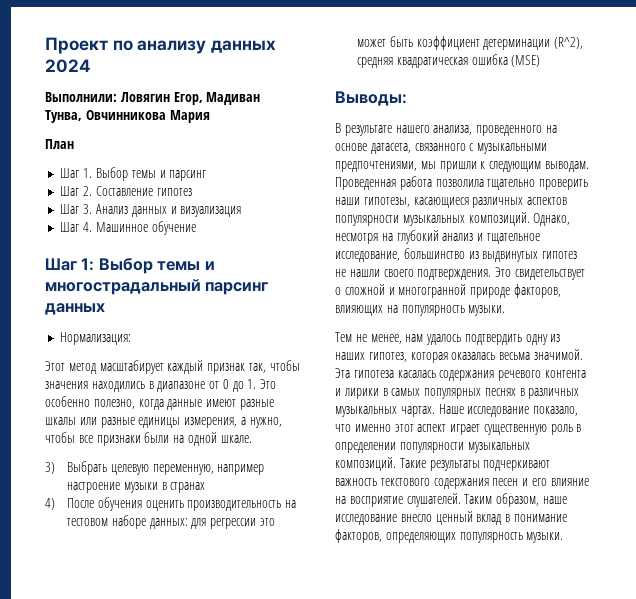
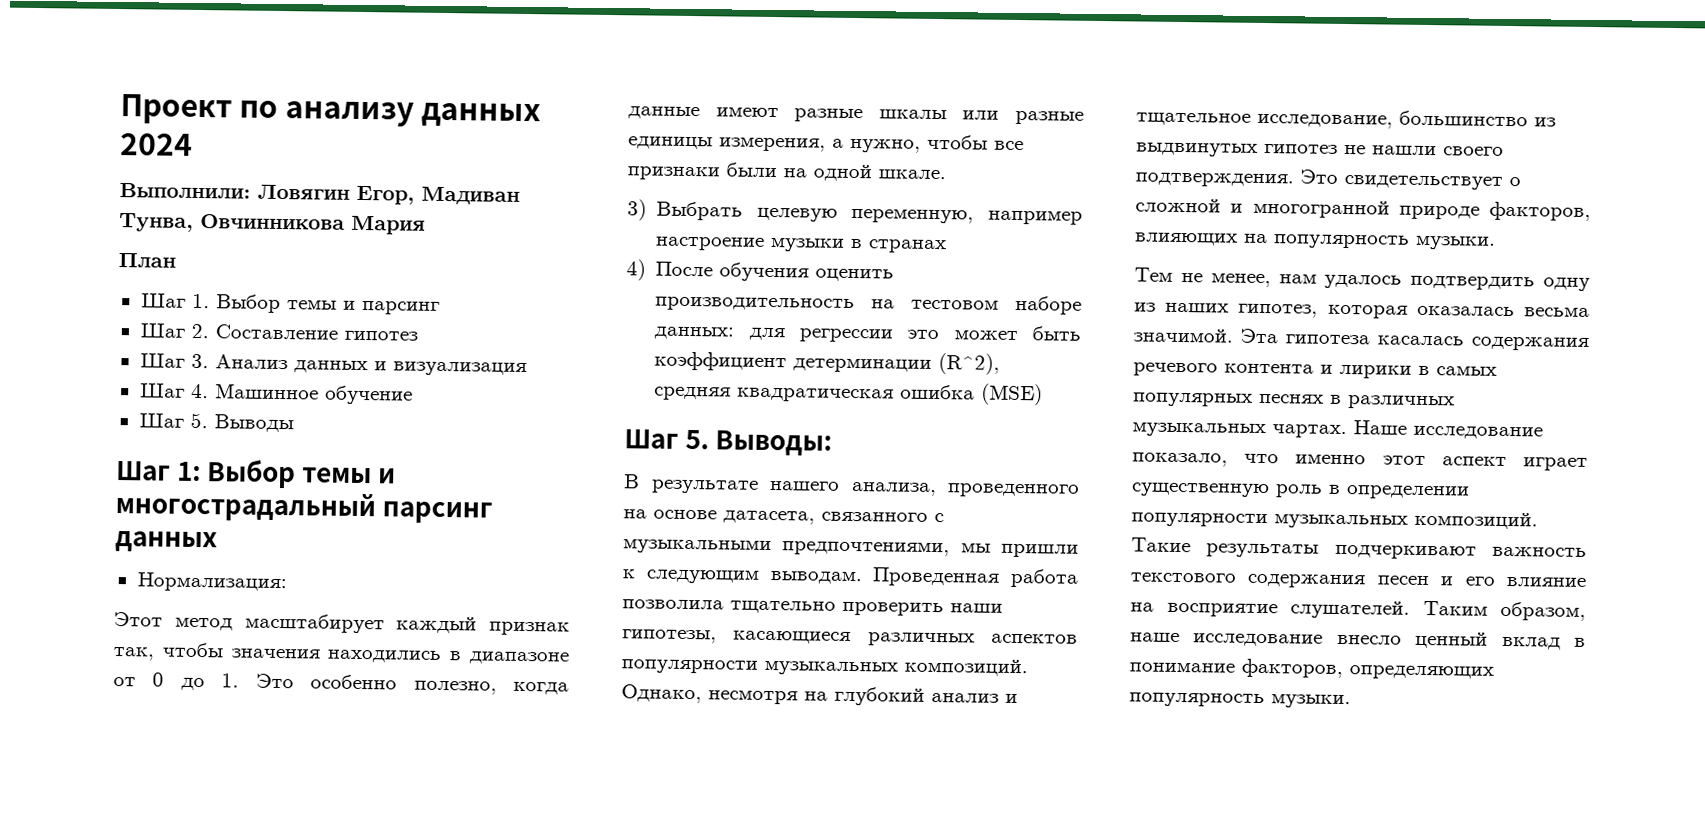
(196, 228) none -> [138,412,294,433] // Шаг 5. Выводы
(541, 61) none -> [624,429,710,450] Шаг 5.

